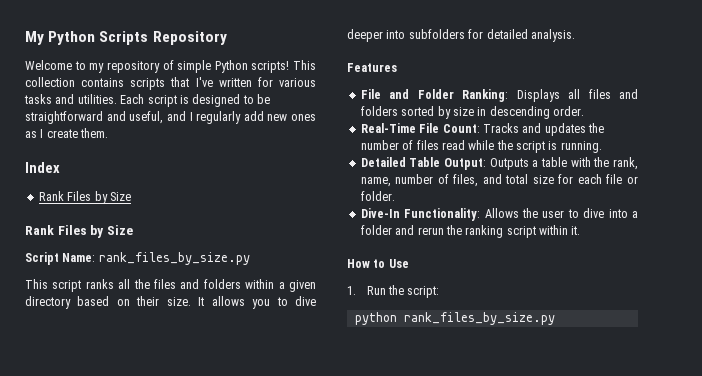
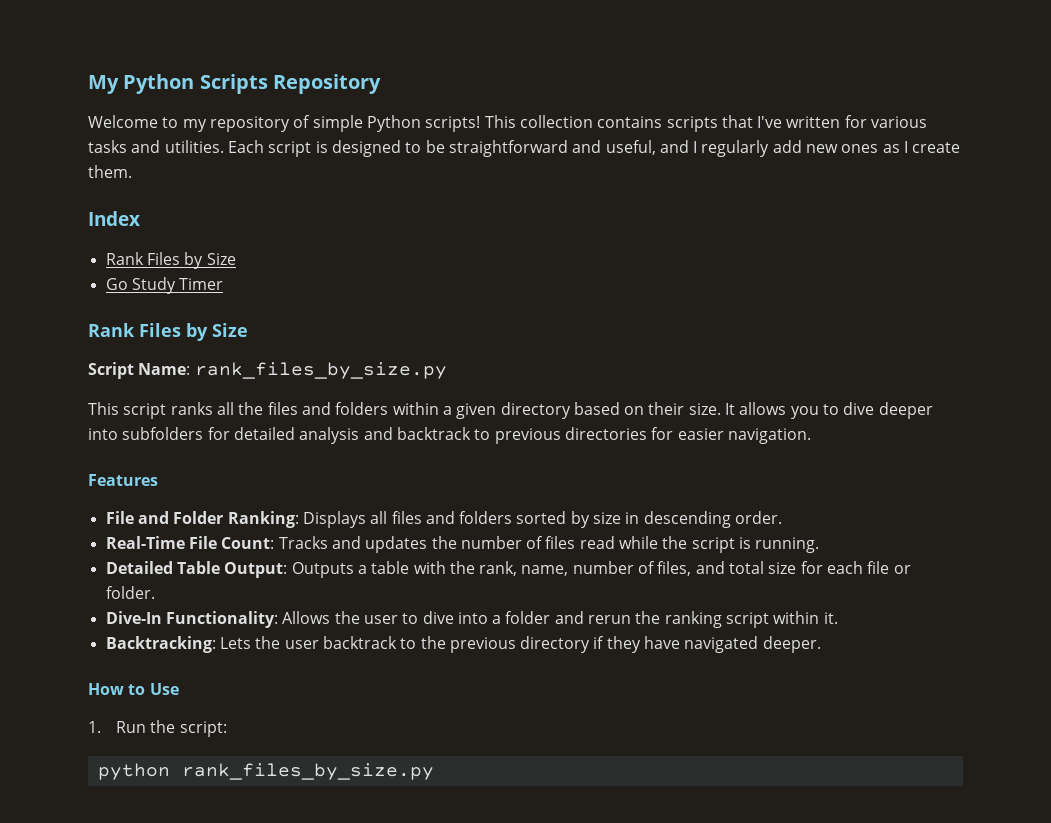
(131, 196) none -> [105,277,224,294] // Go Study Timer
[530,29,575,42] analysis. -> [299,427,811,444] analysis and backtrack to previous directories for easier navigation.
(581, 230) none -> [105,636,821,653] // Backtracking: Lets the user backtrack to the previous directory if they have navigated deeper.

